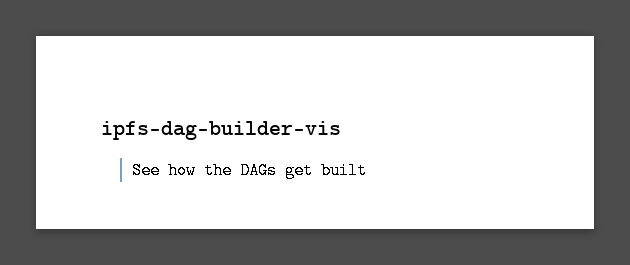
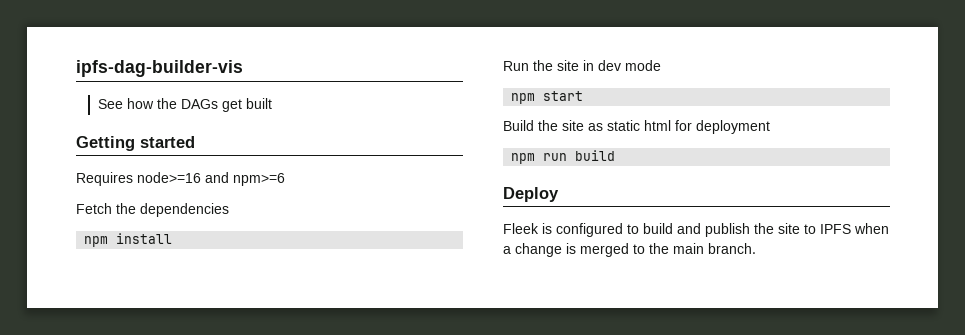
(368, 170) none -> [76,136,195,151] [76,172,285,186] [76,203,229,217] [84,233,173,247] [503,60,661,71] [511,91,584,104] [503,120,770,134] [511,150,616,164] [503,187,559,202] [503,223,889,237] [503,243,756,257] // Getting started // Requires node>=16 and npm>=6 // Fetch the dependencies // npm install // Run the site in dev mode // npm start // Build the site as static html for deployment // npm run build // Deploy // Fleek is configured to build and publish the site to IPFS when a change is merged to the main branch.

